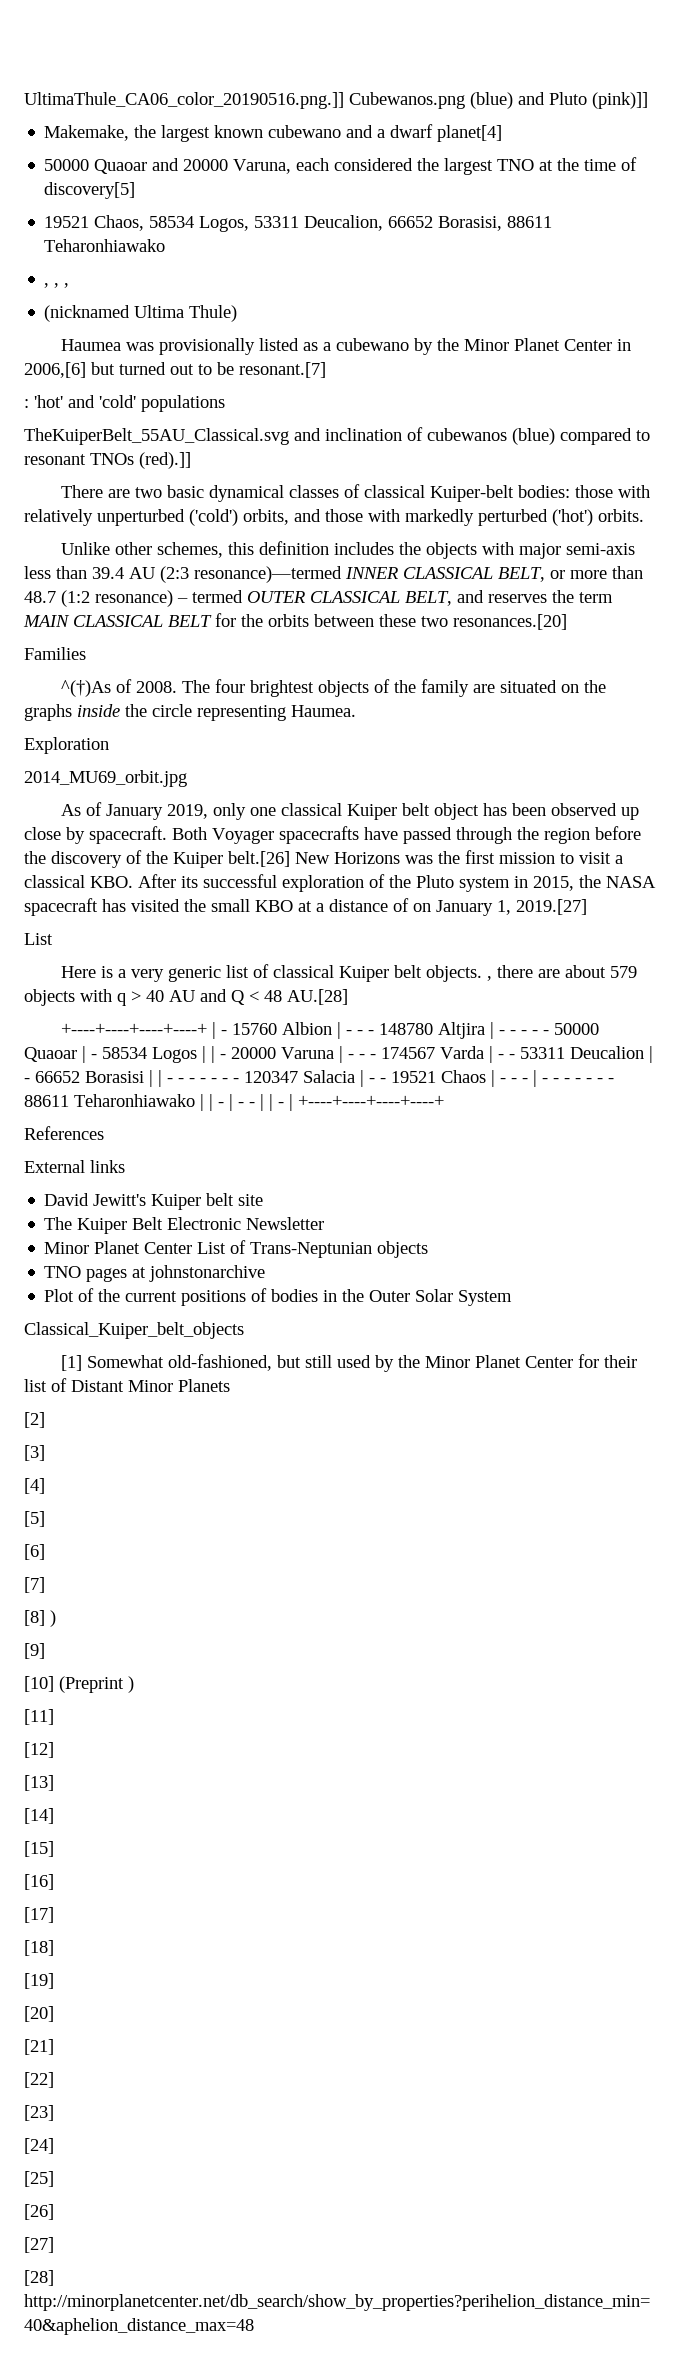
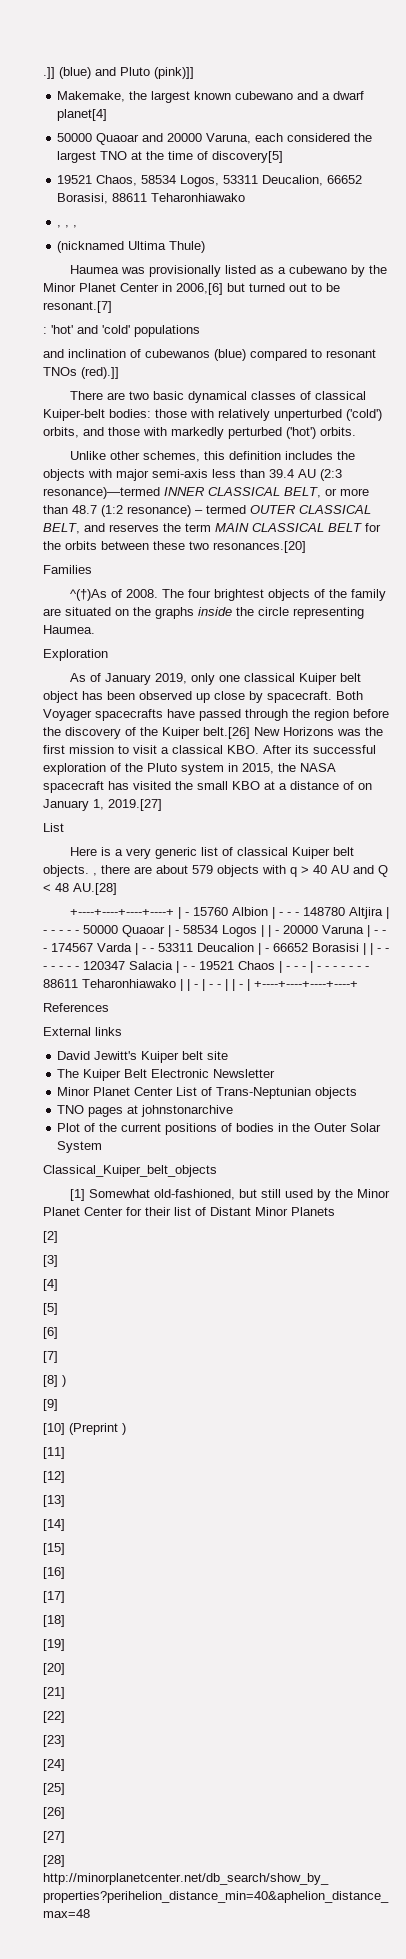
[24,92,465,109] UltimaThule_CA06_color_20190516.png.]] Cubewanos.png -> [43,67,55,79] .]]
[24,428,289,445] TheKuiperBelt_55AU_Classical.svg -> (200, 331) none
[24,770,187,787] // 2014_MU69_orbit.jpg -> (108, 655) none

